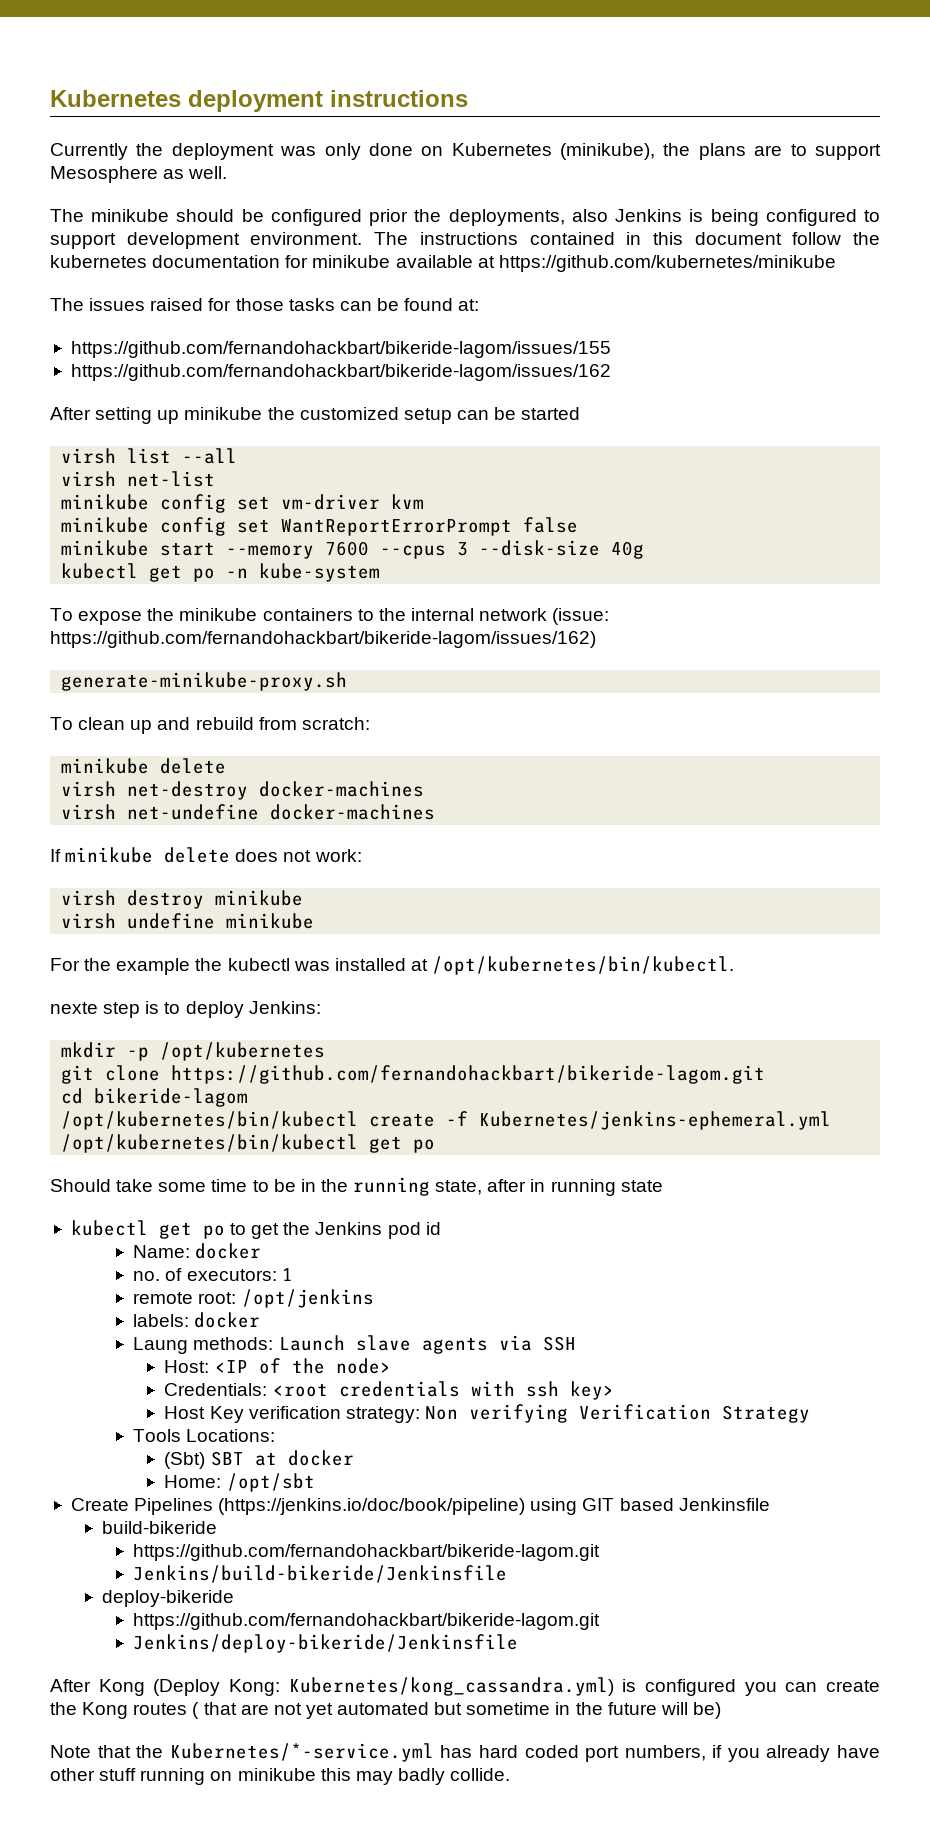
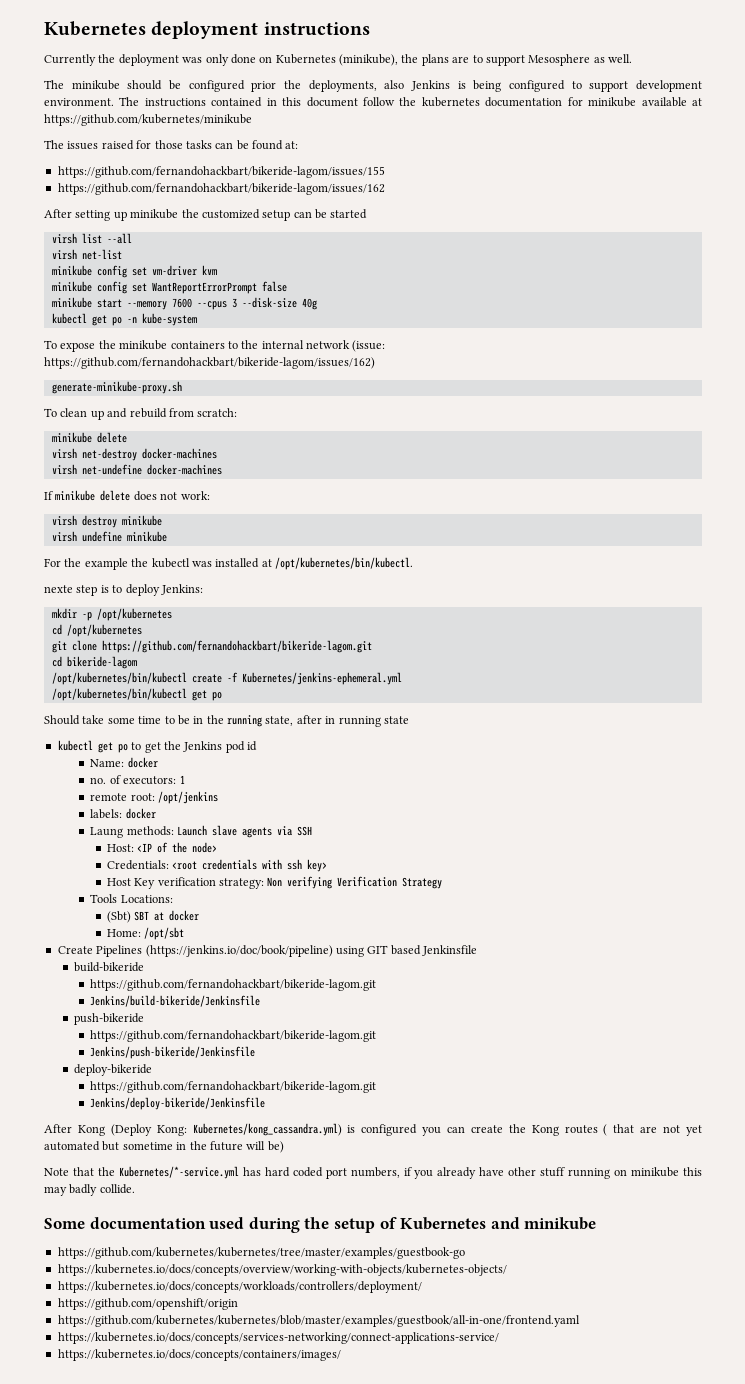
(326, 1051) none -> [51,624,142,637] // cd /opt/kubernetes
(508, 1574) none -> [74,1013,145,1025] [90,1030,377,1042] [90,1046,256,1059] // push-bikeride // https://github.com/fernandohackbart/bikeride-lagom.git // Jenkins/push-bikeride/Jenkinsfile
(511, 1774) none -> [44,1217,597,1233] [57,1247,465,1259] [57,1264,507,1276] [57,1281,422,1293] [57,1298,238,1310] [57,1315,580,1327] [57,1332,499,1344] [57,1349,341,1361] // Some documentation used during the setup of Kubernetes and minikube // https://github.com/kubernetes/kubernetes/tree/master/examples/guestbook-go // https://kubernetes.io/docs/concepts/overview/working-with-objects/kubernetes-objects/ // https://kubernetes.io/docs/concepts/workloads/controllers/deployment/ // https://github.com/openshift/origin // https://github.com/kubernetes/kubernetes/blob/master/examples/guestbook/all-in-one/frontend.yaml // https://kubernetes.io/docs/concepts/services-networking/connect-applications-service/ // https://kubernetes.io/docs/concepts/containers/images/

